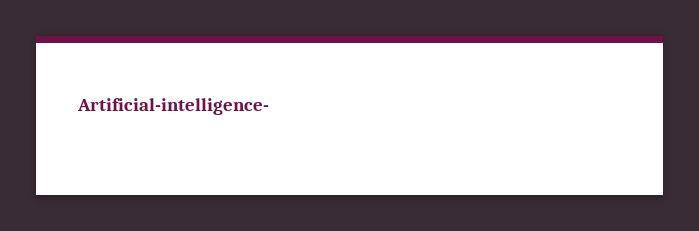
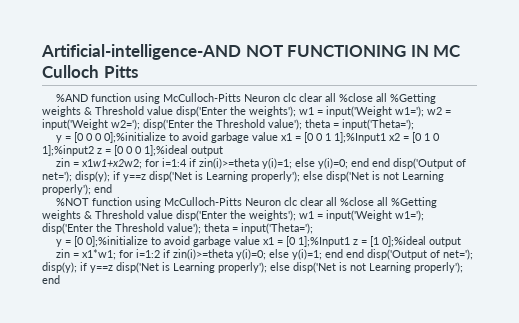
[77,98,269,115] Artificial-intelligence- -> [41,44,462,60] [42,65,138,78] [56,93,437,104] [42,106,451,117] [42,119,414,130] [56,132,441,143] [42,145,223,156] [56,158,467,169] [42,171,444,182] [42,184,112,195] [56,197,438,208] [42,210,424,221] [42,223,313,234] [56,236,462,247] [56,249,474,260] [42,262,463,273] [42,275,60,284] Artificial-intelligence-AND NOT FUNCTIONING IN MC Culloch Pitts // %AND function using McCulloch-Pitts Neuron clc clear all %close all %Getting weights & Threshold value disp('Enter the weights'); w1 = input('Weight w1='); w2 = input('Weight w2='); disp('Enter the Threshold value'); theta = input('Theta='); // y = [0 0 0 0];%initialize to avoid garbage value x1 = [0 0 1 1];%Input1 x2 = [0 1 0 1];%input2 z = [0 0 0 1];%ideal output // zin = x1w1+x2w2; for i=1:4 if zin(i)>=theta y(i)=1; else y(i)=0; end end disp('Output of net='); disp(y); if y==z disp('Net is Learning properly'); else disp('Net is not Learning properly'); end // %NOT function using McCulloch-Pitts Neuron clc clear all %close all %Getting weights & Threshold value disp('Enter the weights'); w1 = input('Weight w1='); disp('Enter the Threshold value'); theta = input('Theta='); // y = [0 0];%initialize to avoid garbage value x1 = [0 1];%Input1 z = [1 0];%ideal output // zin = x1*w1; for i=1:2 if zin(i)>=theta y(i)=0; else y(i)=1; end end disp('Output of net='); disp(y); if y==z disp('Net is Learning properly'); else disp('Net is not Learning properly'); end

